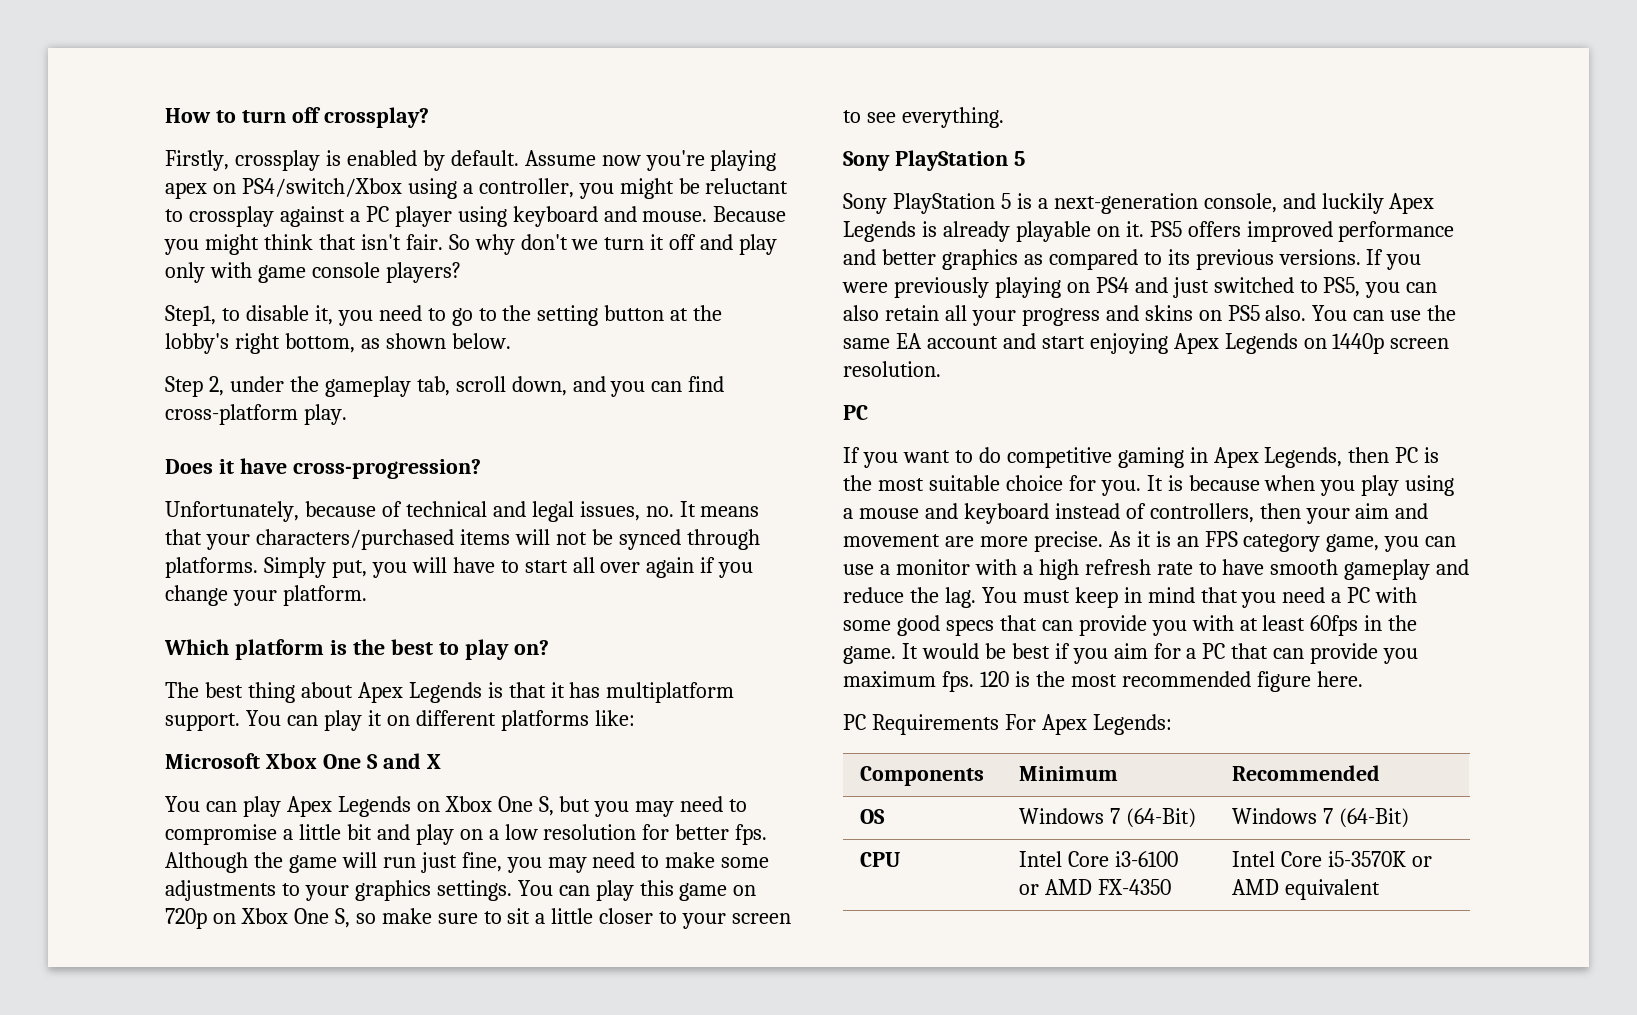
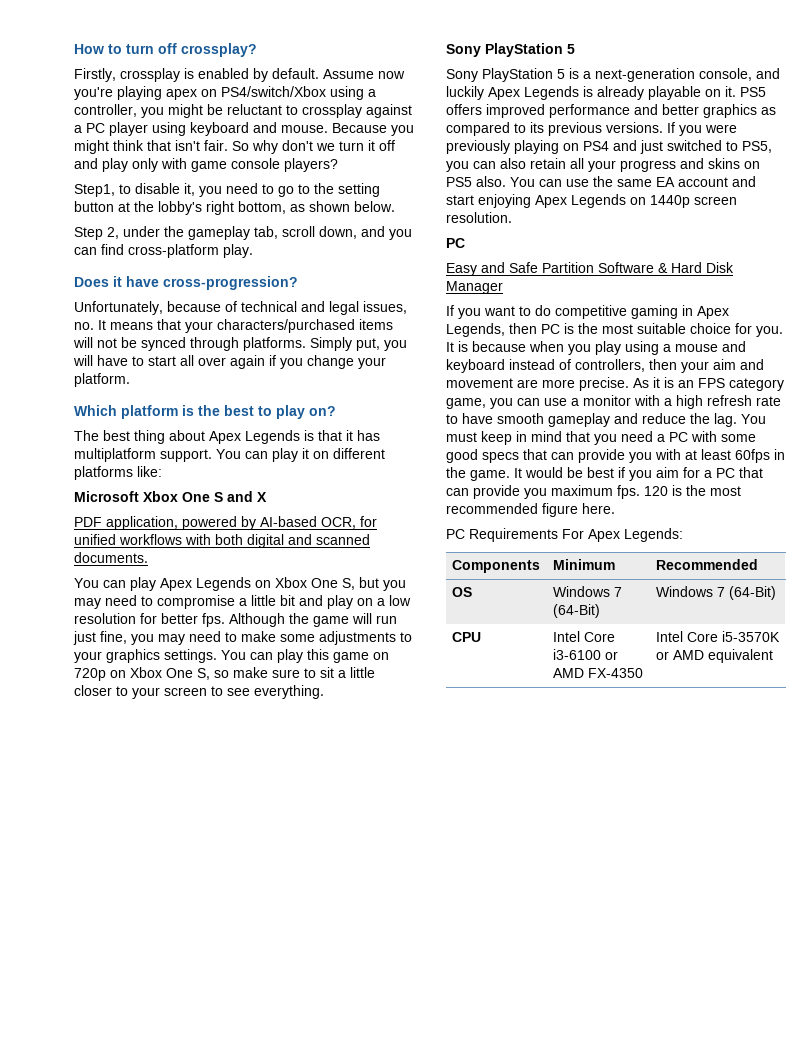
(441, 761) none -> [74,516,377,530] [74,534,370,548] [74,552,148,563] // PDF application, powered by AI-based OCR, for unified workflows with both digital and scanned documents.
(868, 412) none -> [446,262,734,276] [446,281,503,294] // Easy and Safe Partition Software & Hard Disk Manager

